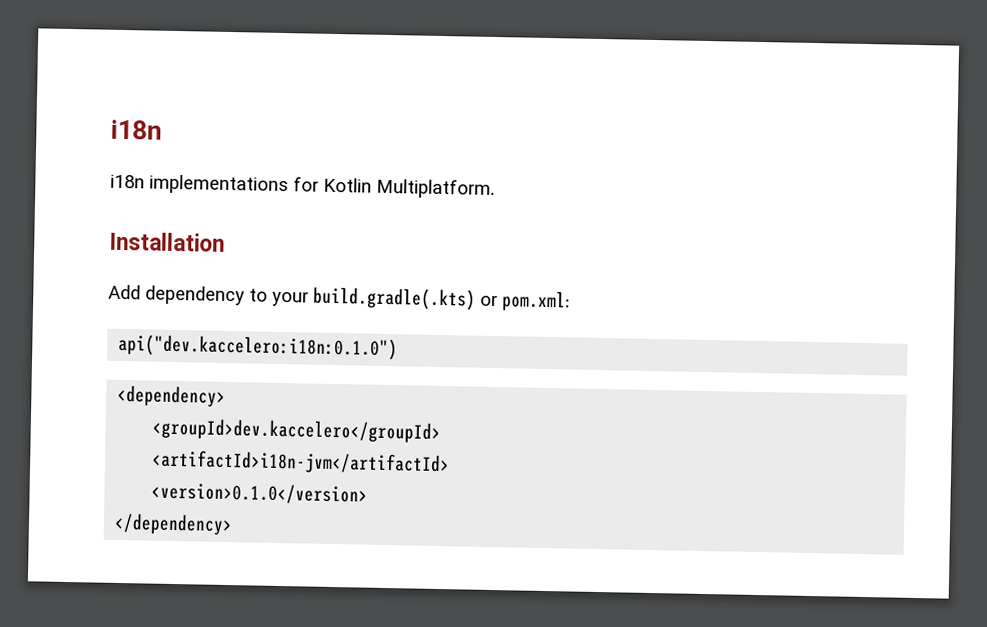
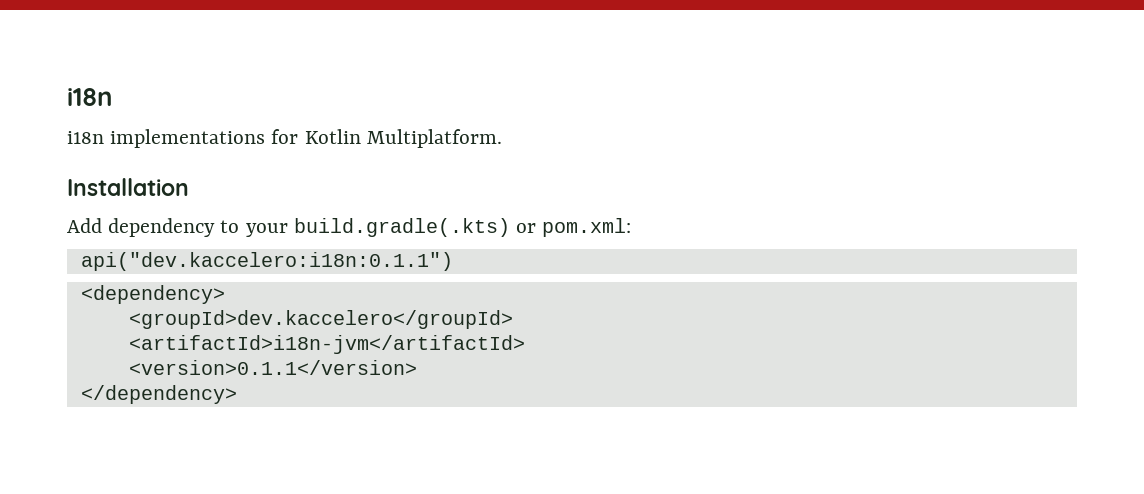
[118,333,399,361] api("dev.kaccelero:i18n:0.1.0") -> [80,252,453,271] api("dev.kaccelero:i18n:0.1.1")
[151,481,369,505] <version>0.1.0</version> -> [128,360,417,375] <version>0.1.1</version>

